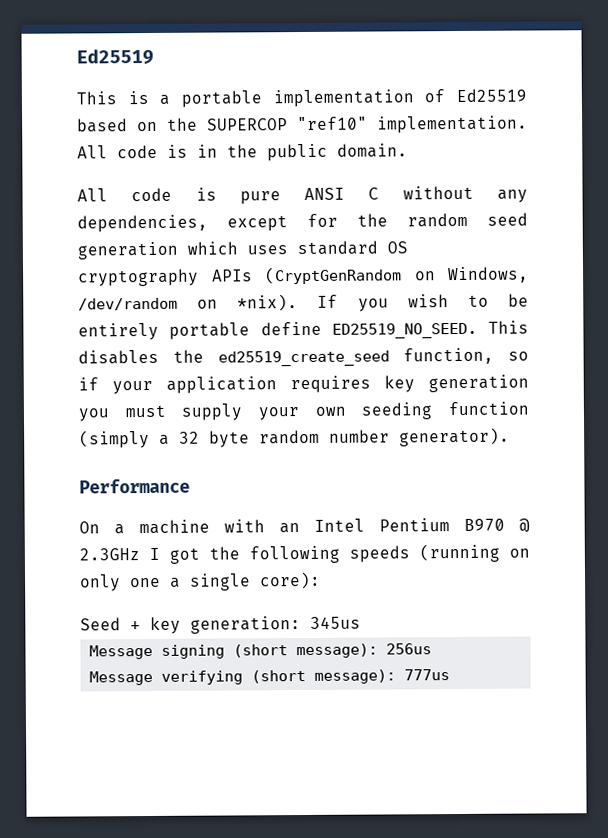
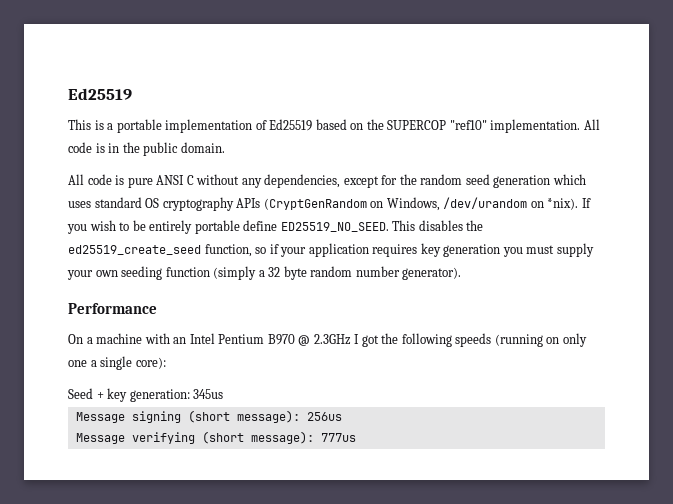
[78,297,178,311] /dev/random -> [443,197,528,209] /dev/urandom

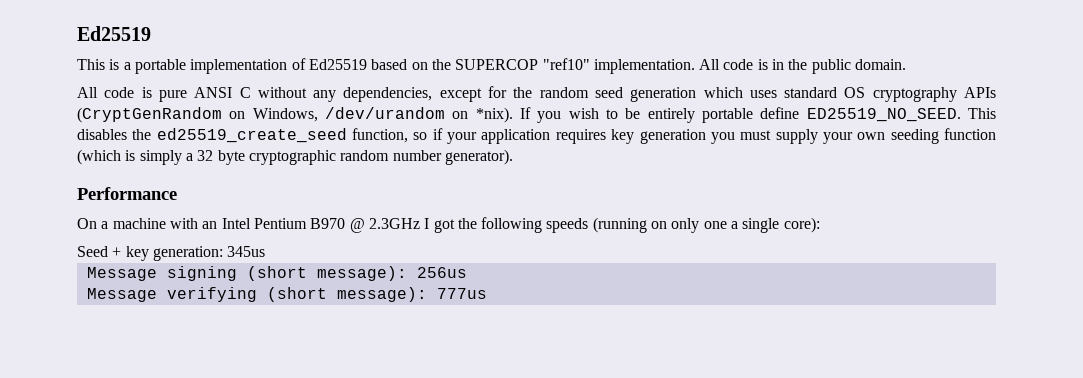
[213,266,257,280] (simply -> [77,149,182,165] (which is simply
(307, 273) none -> [248,150,336,165] cryptographic

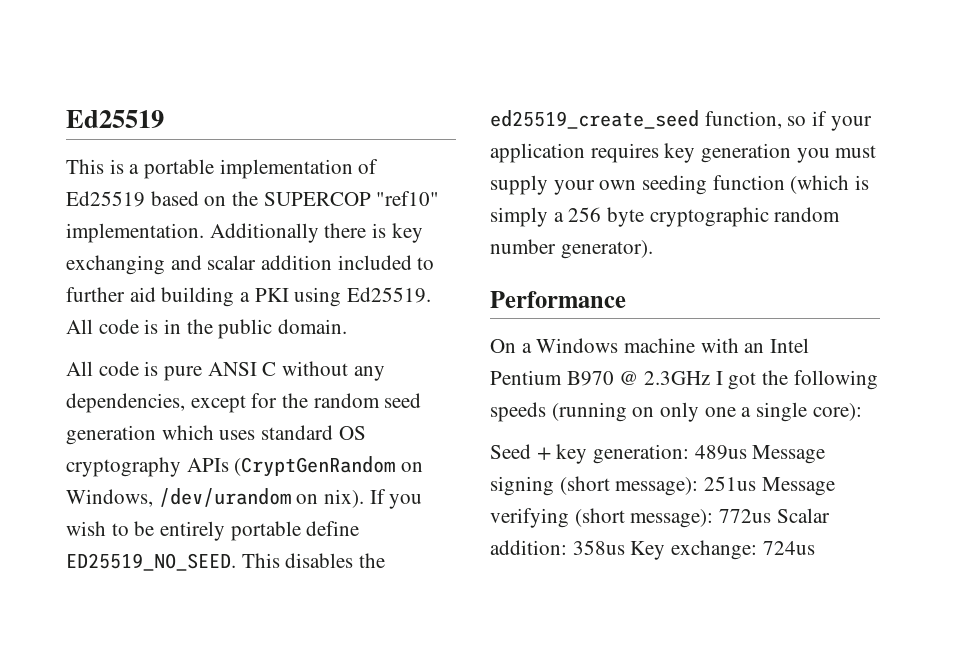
(695, 66) none -> [209,223,423,243] [66,255,435,275] [66,287,432,307] Additionally there is key exchanging and scalar addition included to further aid building a PKI using Ed25519.
[475,107,513,123] *nix). -> [324,489,365,508] nix).
[197,150,214,161] 32 -> [568,207,602,222] 256
(109, 225) none -> [536,338,619,353] Windows
[227,246,266,257] 345us // -> [694,445,747,460] 489us
[416,267,467,278] 256us // -> [704,476,757,491] 251us
[436,288,487,299] 777us -> [719,508,830,523] [490,540,815,560] 772us Scalar addition: 358us Key exchange: 724us

